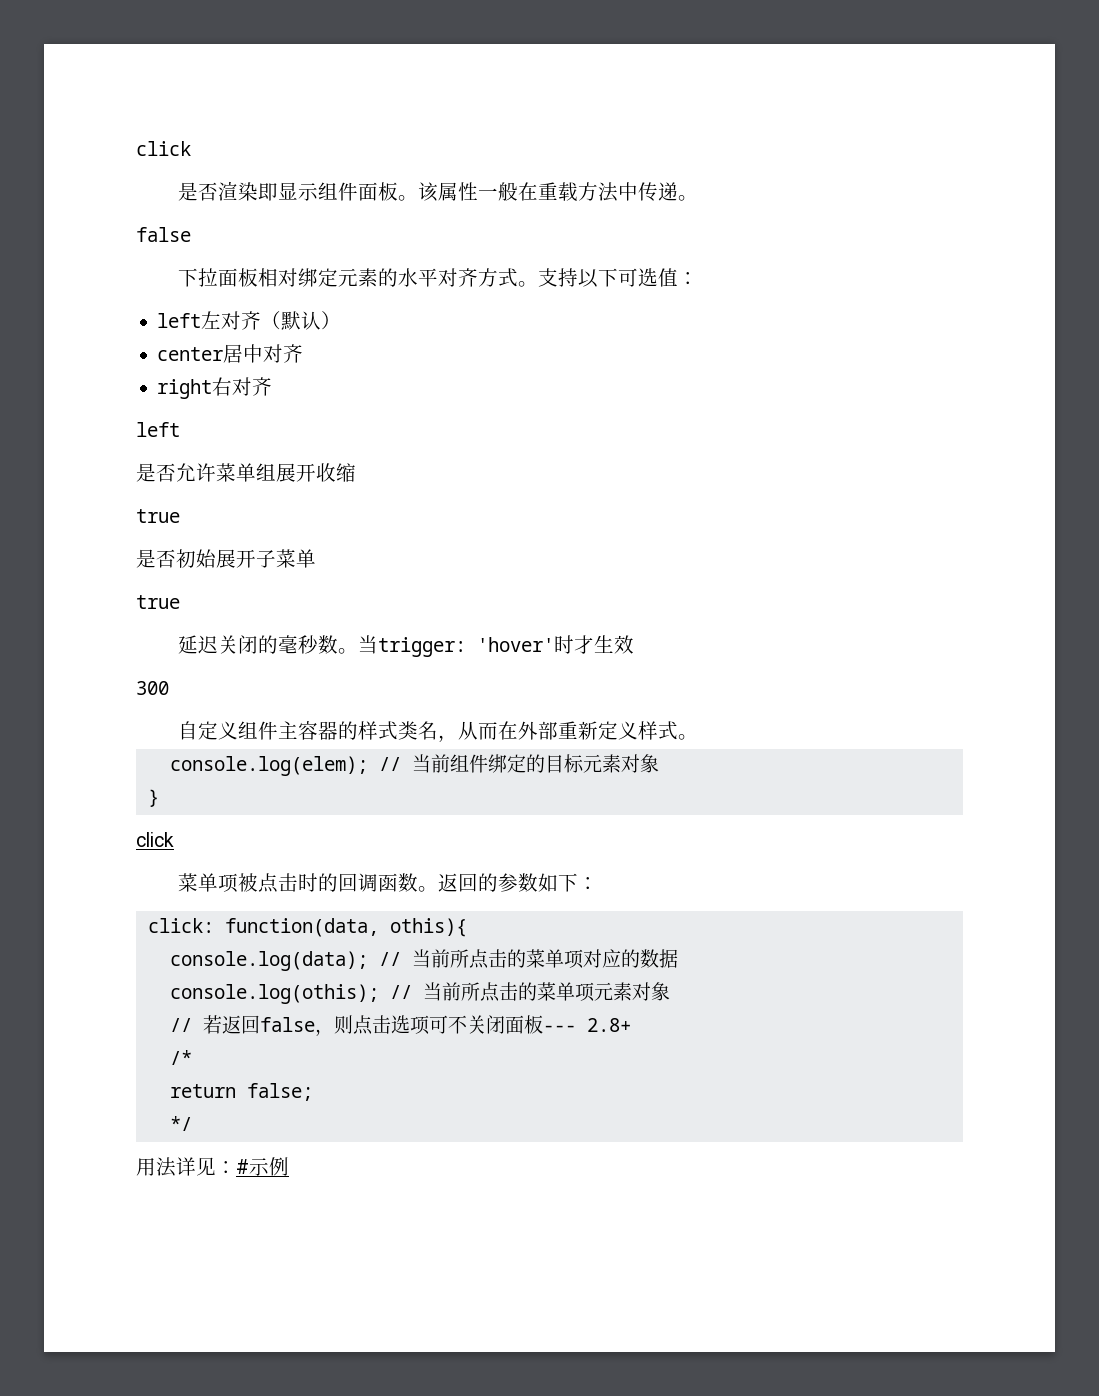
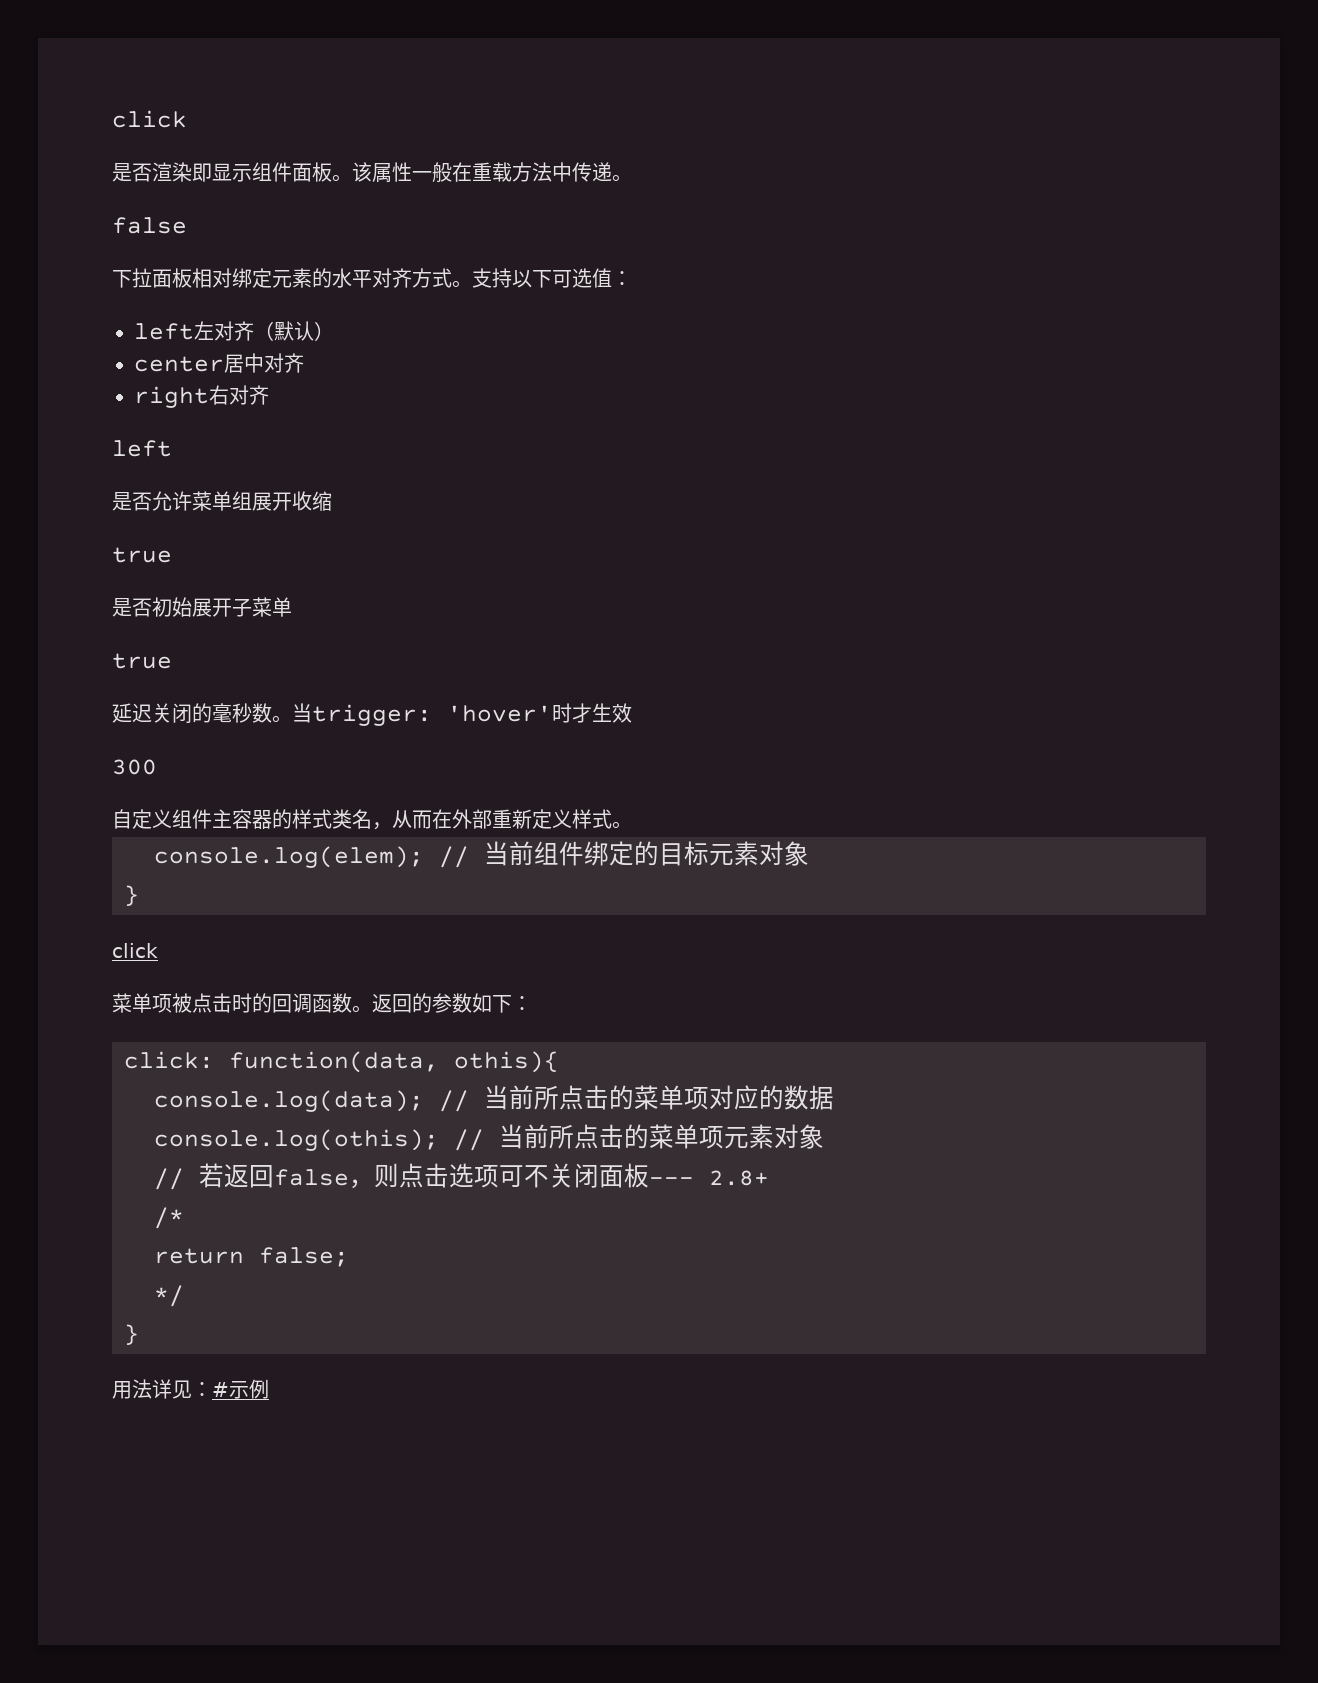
(192, 1123) none -> [124,1324,139,1345] // }

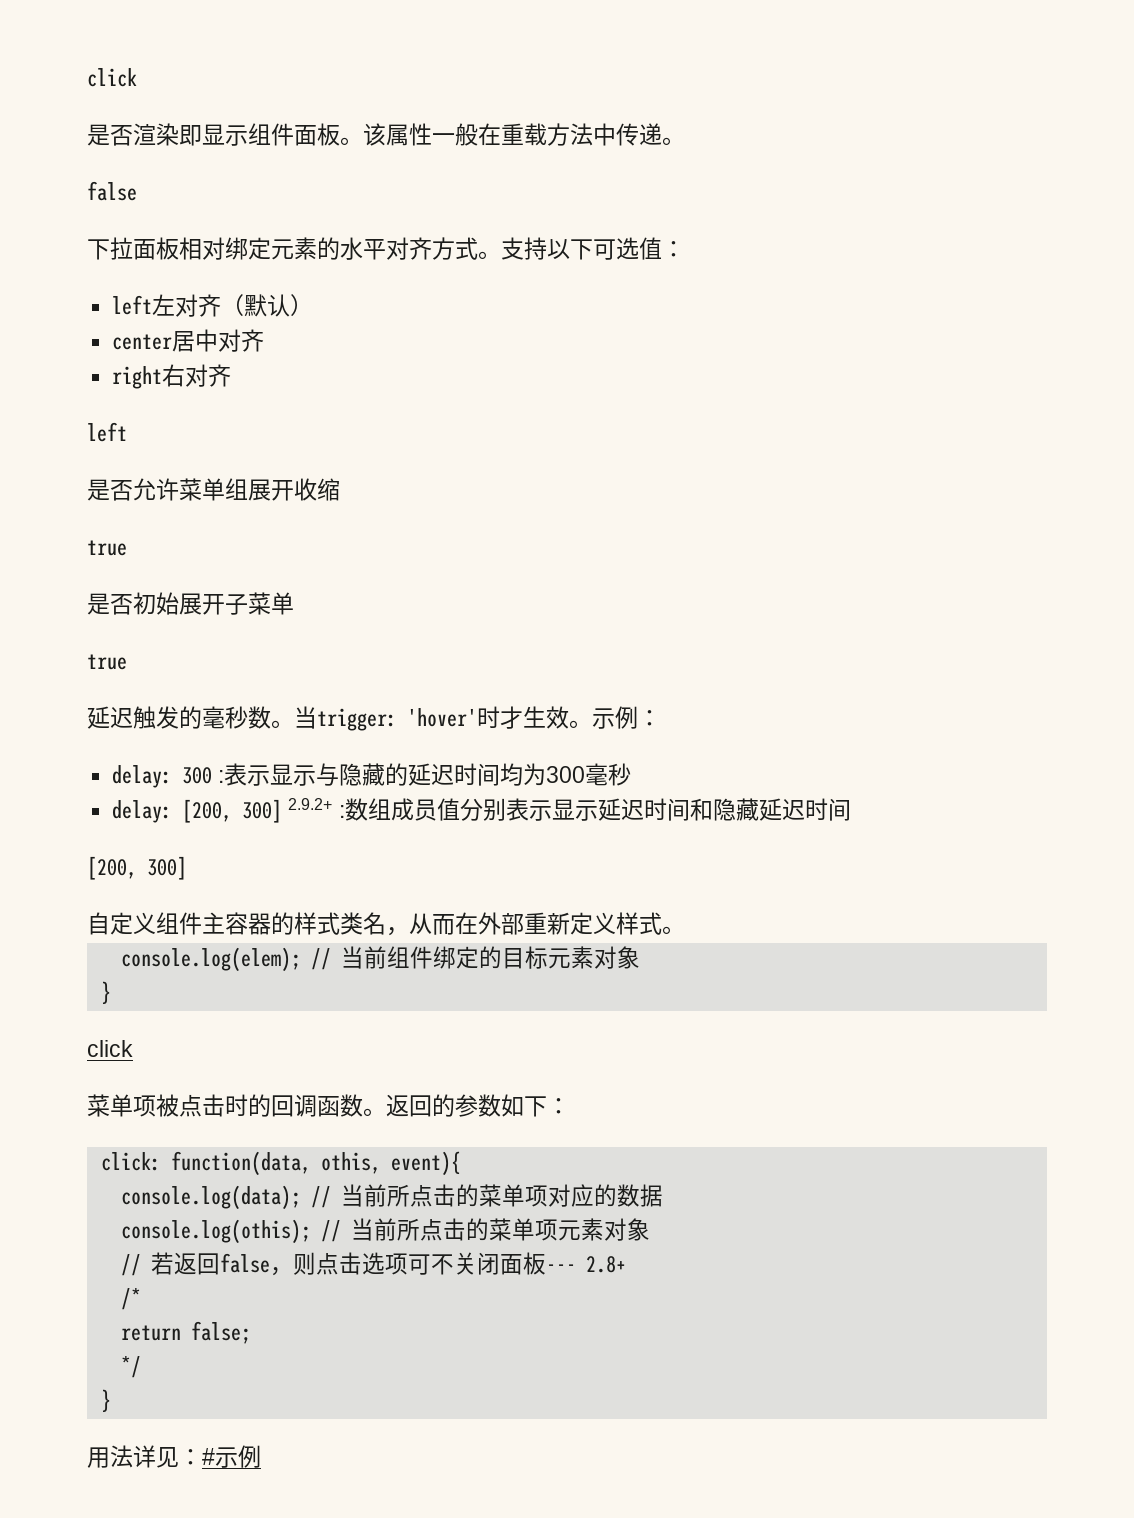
[152,703,192,724] 关闭 -> [133,706,179,729] 触发
[112,759,157,775] // 300 -> [569,706,661,729] [112,763,632,788] [112,798,851,823] [87,856,187,880] 。示例： // delay: 300 :表示显示与隐藏的延迟时间均为300毫秒 // delay: [200, 300] 2.9.2+ :数组成员值分别表示显示延迟时间和隐藏延迟时间 // [200, 300]
[454,1051,559,1073] othis){ -> [320,1151,461,1175] othis, event){

